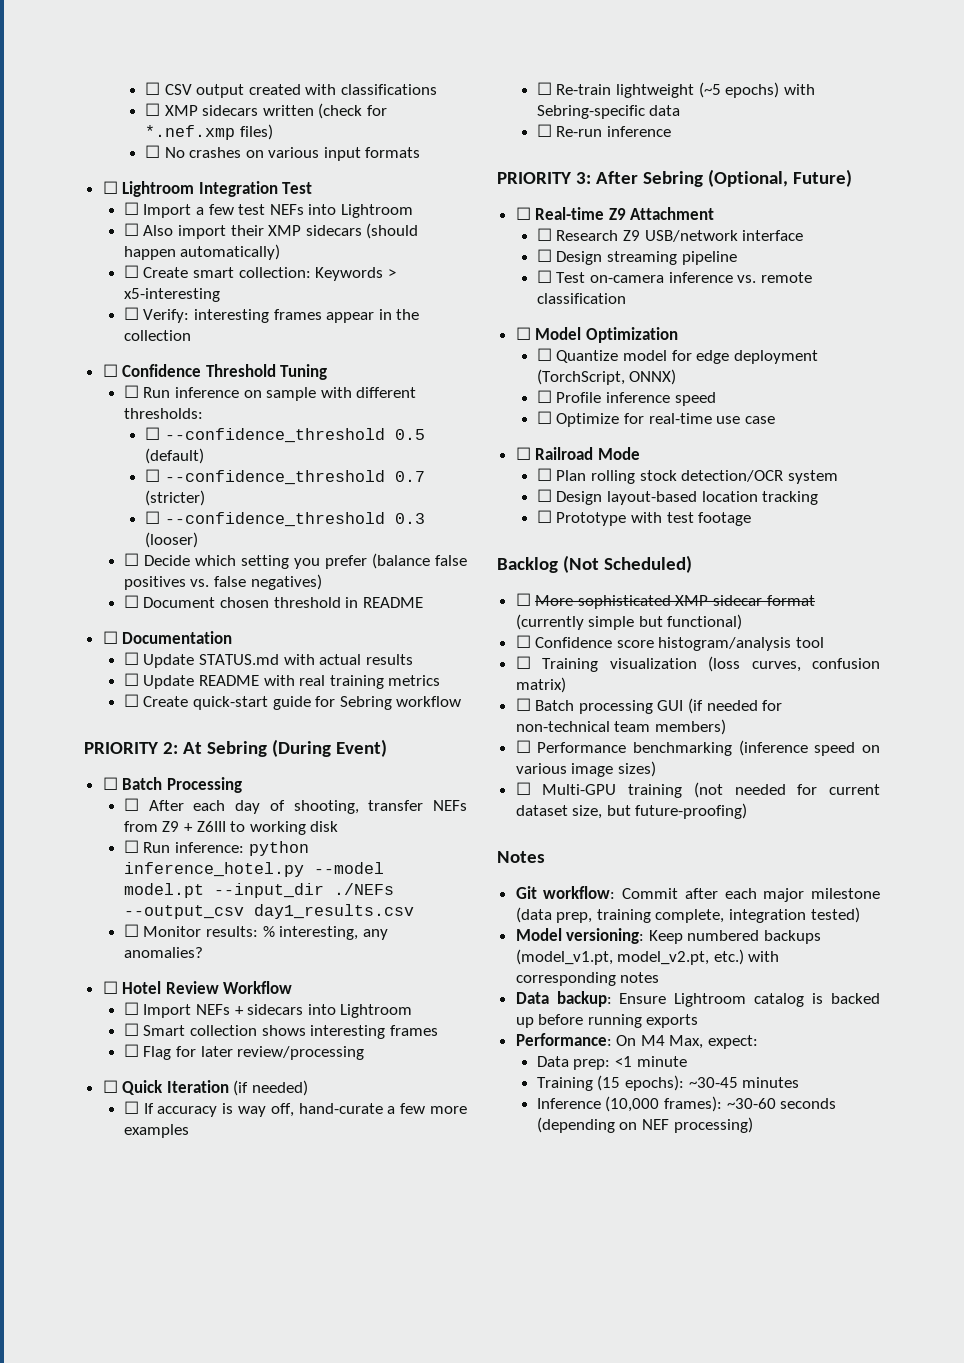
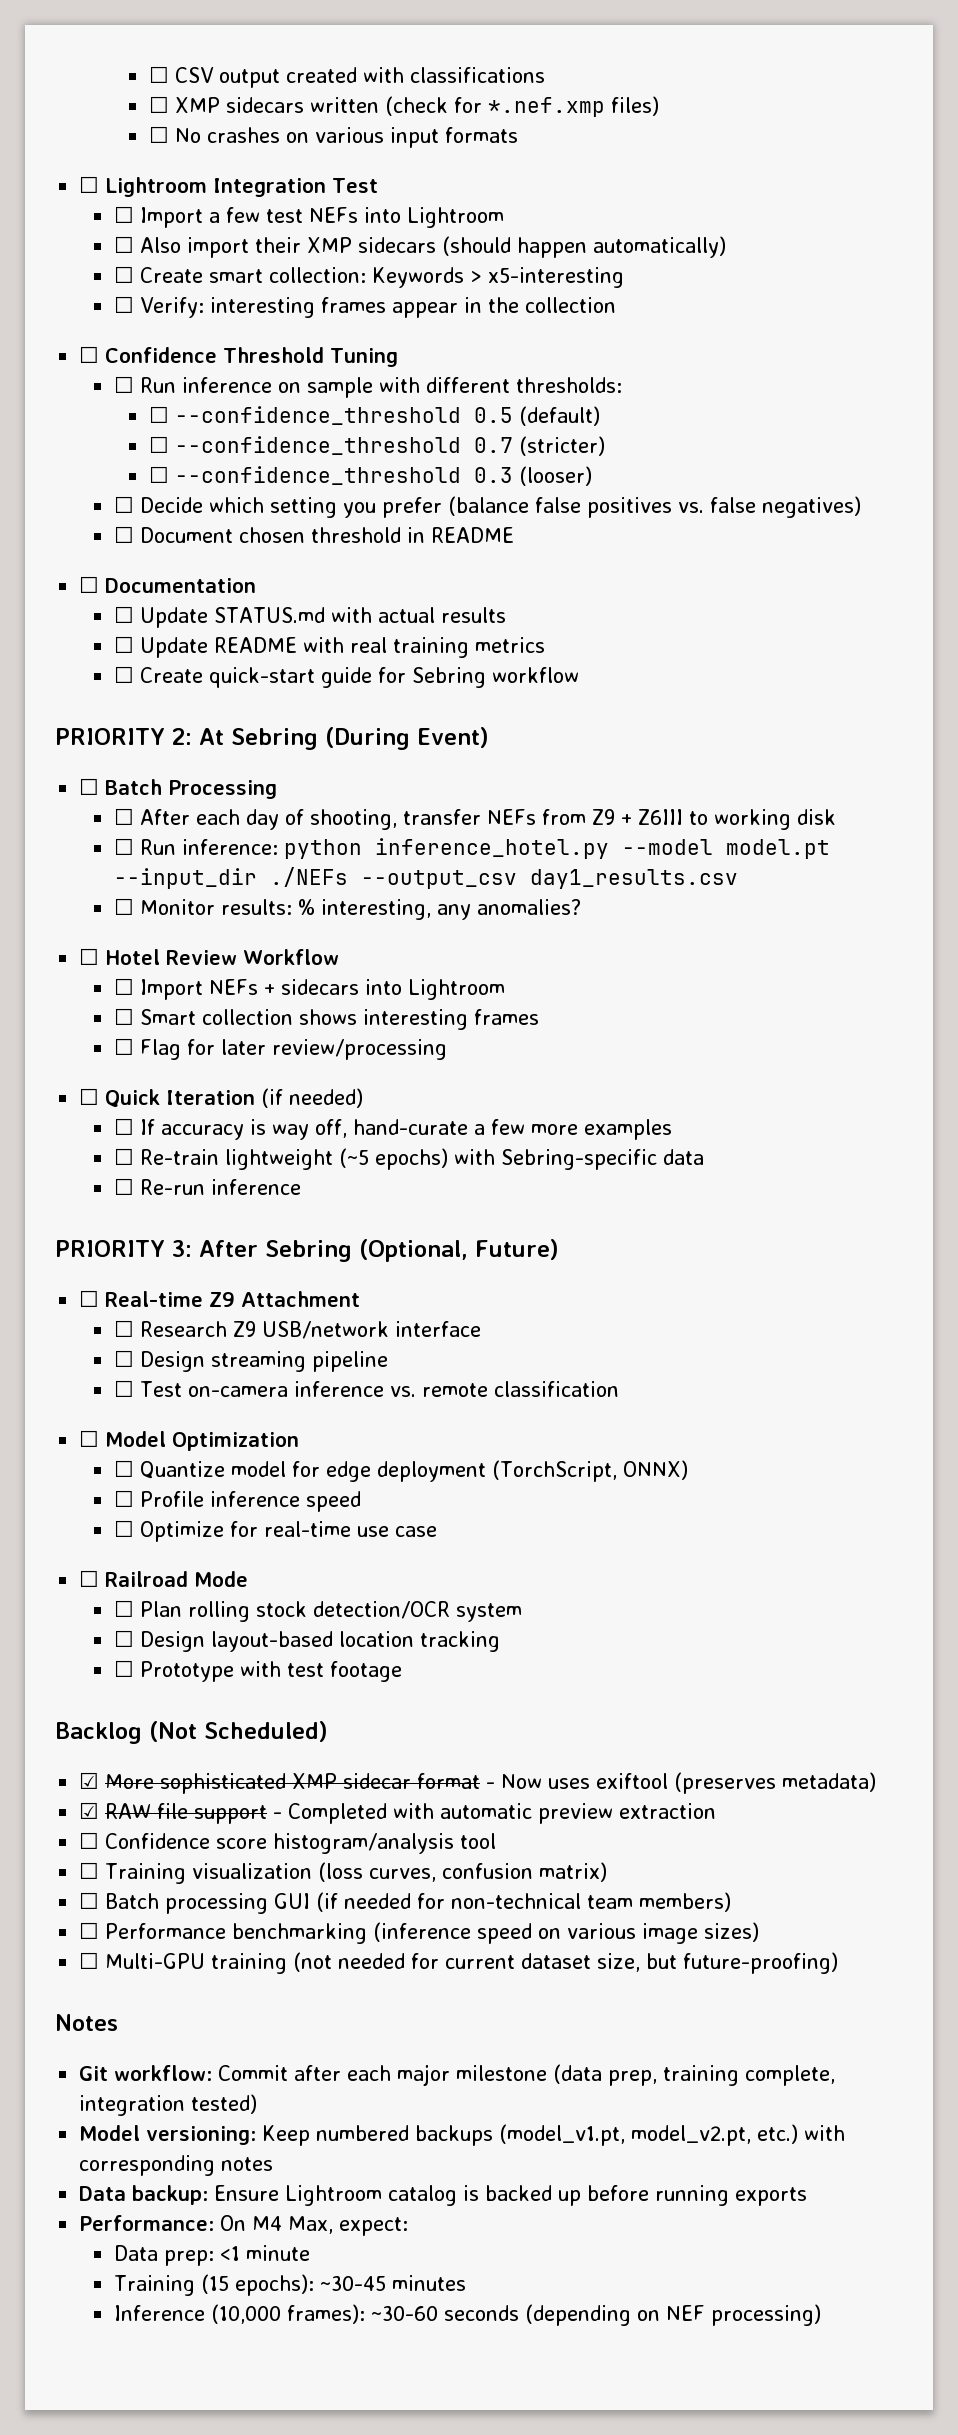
[515,593,531,606] ☐ -> [79,1772,100,1789] ☑
[515,614,743,630] (currently simple but functional) -> [486,1772,877,1794] [79,1802,717,1824] - Now uses exiftool (preserves metadata) // ☑ RAW file support - Completed with automatic preview extraction

